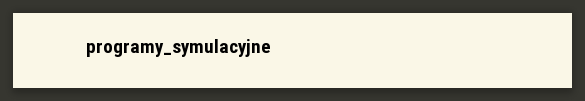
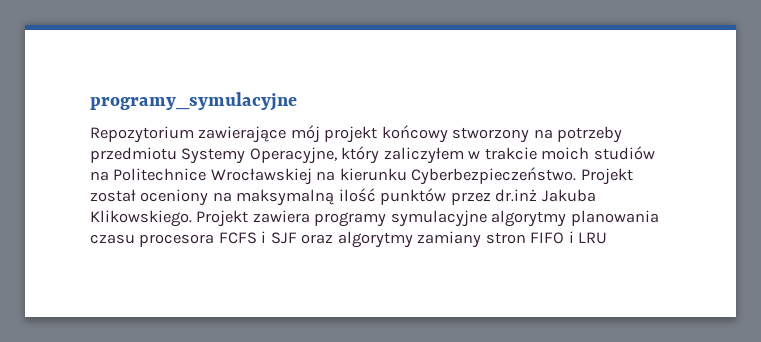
(271, 48) none -> [90,125,623,143] [90,146,655,164] [90,167,633,185] [90,188,596,206] [90,210,659,227] [90,231,608,248] // Repozytorium zawierające mój projekt końcowy stworzony na potrzeby przedmiotu Systemy Operacyjne, który zaliczyłem w trakcie moich studiów na Politechnice Wrocławskiej na kierunku Cyberbezpieczeństwo. Projekt został oceniony na maksymalną ilość punktów przez dr.inż Jakuba Klikowskiego. Projekt zawiera programy symulacyjne algorytmy planowania czasu procesora FCFS i SJF oraz algorytmy zamiany stron FIFO i LRU

